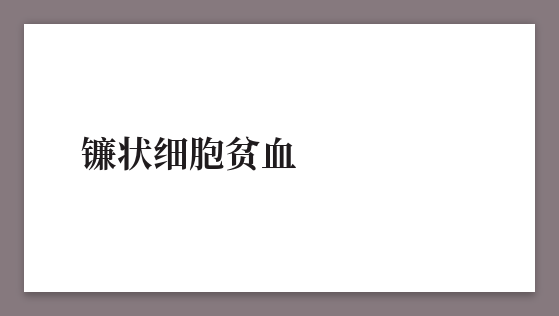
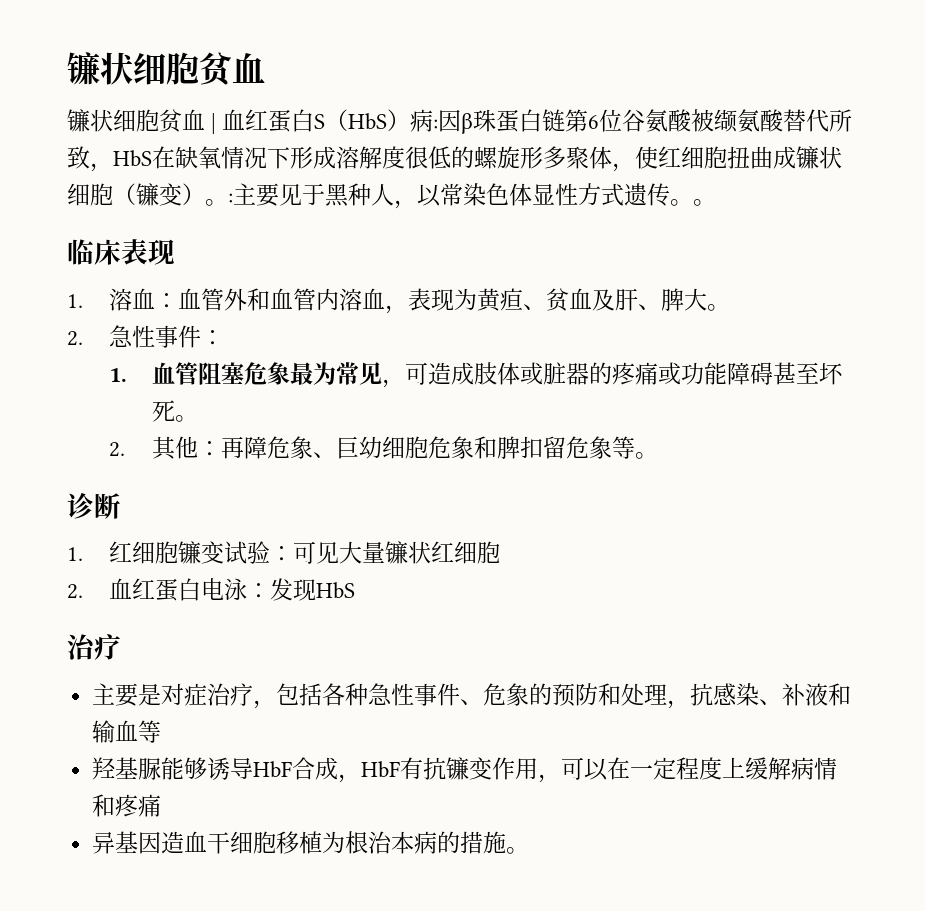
[81,136,297,171] 镰状细胞贫血 -> [67,52,265,86] [67,109,853,134] [67,146,842,172] [67,183,716,209] [67,239,175,265] [67,288,731,314] [67,325,225,348] [109,362,843,388] [151,400,198,422] [109,436,658,460] [67,492,121,519] [67,541,501,564] [67,578,356,602] [67,634,121,660] [92,683,852,709] [92,720,162,743] [92,757,838,783] [92,794,162,817] [92,831,530,854] 镰状细胞贫血 // 镰状细胞贫血 | 血红蛋白S（HbS）病:因β珠蛋白链第6位谷氨酸被缬氨酸替代所致，HbS在缺氧情况下形成溶解度很低的螺旋形多聚体，使红细胞扭曲成镰状细胞（镰变）。:主要见于黑种人，以常染色体显性方式遗传。。 // 临床表现 // 1.溶血：血管外和血管内溶血，表现为黄疸、贫血及肝、脾大。 // 2.急性事件： // 1.血管阻塞危象最为常见，可造成肢体或脏器的疼痛或功能障碍甚至坏死。 // 2.其他：再障危象、巨幼细胞危象和脾扣留危象等。 // 诊断 // 1.红细胞镰变试验：可见大量镰状红细胞 // 2.血红蛋白电泳：发现HbS // 治疗 // 主要是对症治疗，包括各种急性事件、危象的预防和处理，抗感染、补液和输血等 // 羟基脲能够诱导HbF合成，HbF有抗镰变作用，可以在一定程度上缓解病情和疼痛 // 异基因造血干细胞移植为根治本病的措施。

